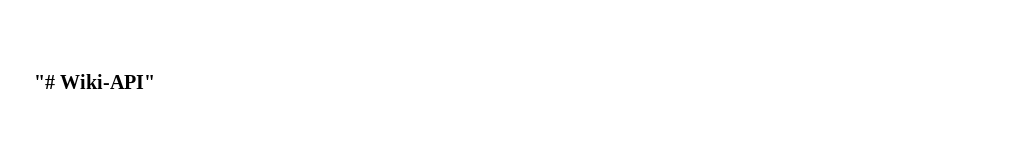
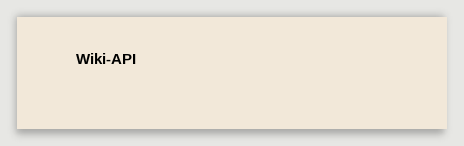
[34,74,156,89] "# Wiki-API" -> [76,53,136,64] Wiki-API

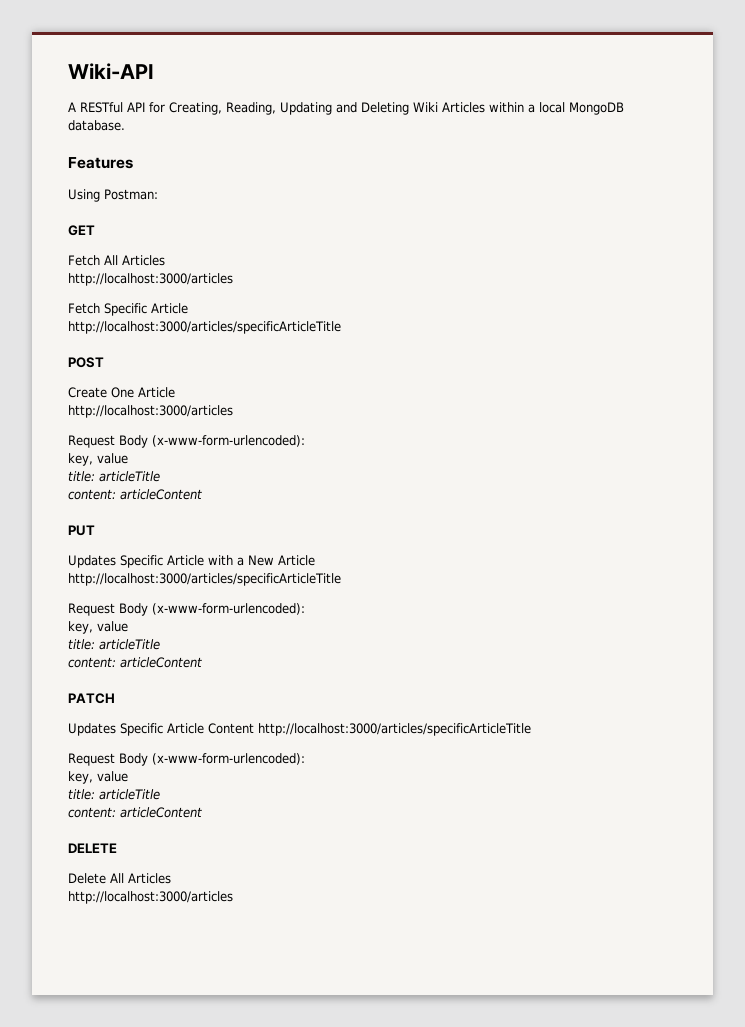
(136, 58) none -> [68,102,624,115] [68,120,125,131] [68,157,133,169] [68,189,158,202] [68,225,95,236] [68,255,165,266] [68,273,233,286] [68,303,188,316] [68,321,341,334] [68,357,104,368] [68,387,175,398] [68,405,233,418] [68,435,305,448] [68,453,128,466] [68,471,160,482] [68,489,202,500] [68,525,95,536] [68,555,315,568] [68,573,341,586] [68,603,305,616] [68,621,128,634] [68,639,160,650] [68,657,202,668] [68,693,115,704] [68,723,531,736] [68,753,305,766] [68,771,128,784] [68,789,160,800] [68,807,202,818] [68,843,117,853] [68,873,171,884] [68,891,233,904] // A RESTful API for Creating, Reading, Updating and Deleting Wiki Articles within a local MongoDB database. // Features // Using Postman: // GET // Fetch All Articles // http://localhost:3000/articles // Fetch Specific Article // http://localhost:3000/articles/specificArticleTitle // POST // Create One Article // http://localhost:3000/articles // Request Body (x-www-form-urlencoded): // key, value // title: articleTitle // content: articleContent // PUT // Updates Specific Article with a New Article // http://localhost:3000/articles/specificArticleTitle // Request Body (x-www-form-urlencoded): // key, value // title: articleTitle // content: articleContent // PATCH // Updates Specific Article Content http://localhost:3000/articles/specificArticleTitle // Request Body (x-www-form-urlencoded): // key, value // title: articleTitle // content: articleContent // DELETE // Delete All Articles // http://localhost:3000/articles

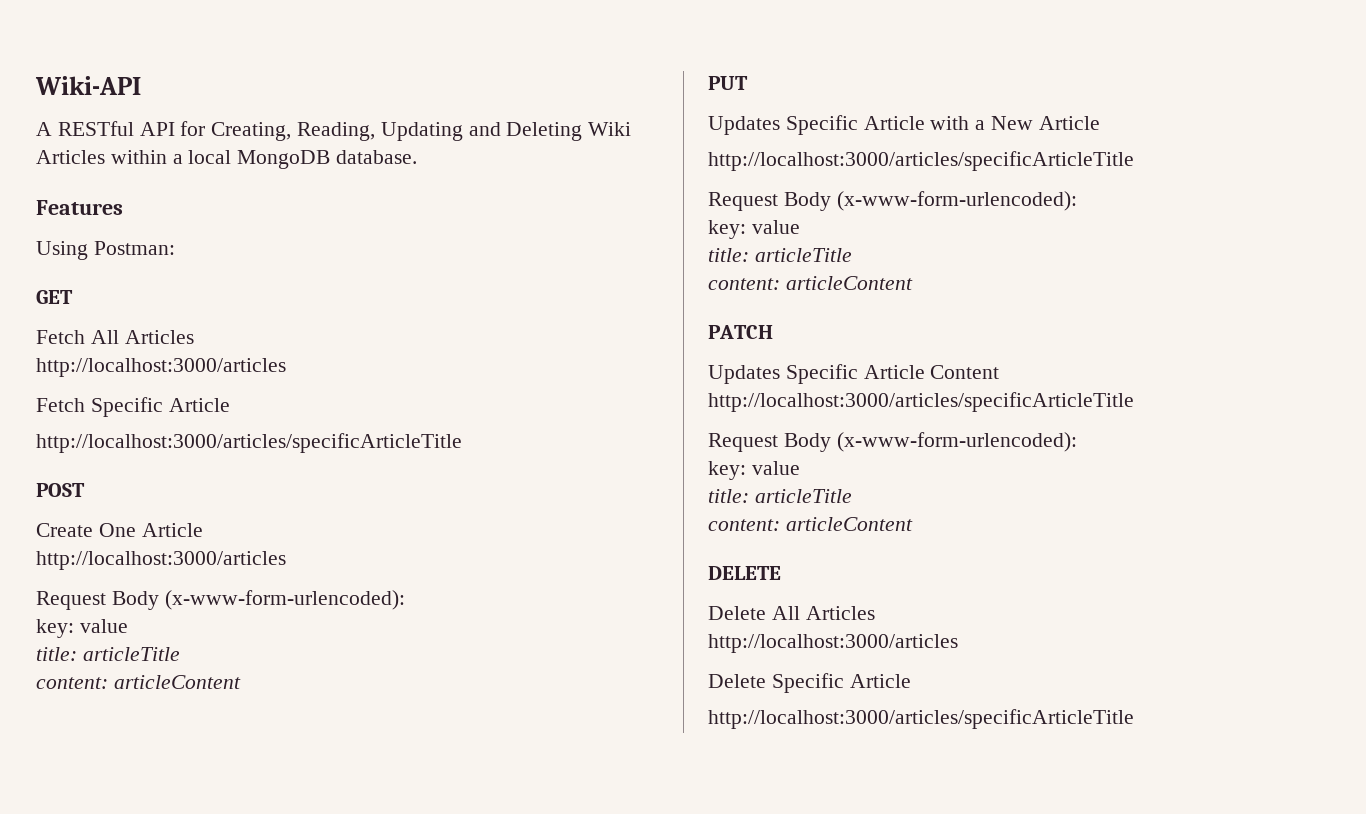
[68,453,93,466] key, -> [36,619,74,638] key:
[68,621,93,634] key, -> [708,220,746,239] key:
[68,771,93,784] key, -> [708,461,746,480] key:
(233, 897) none -> [708,673,911,693] [708,709,1134,729] // Delete Specific Article // http://localhost:3000/articles/specificArticleTitle

